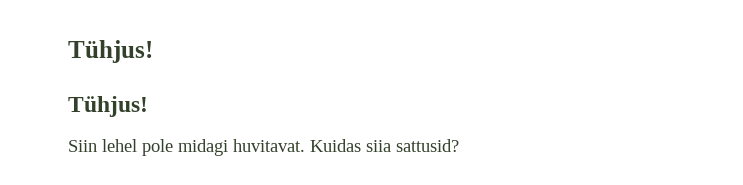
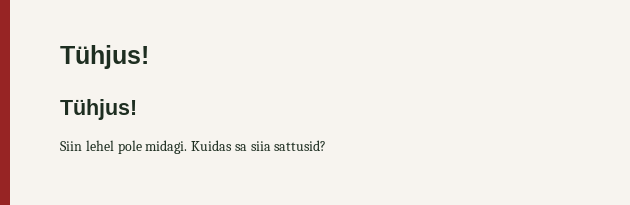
[178,139,361,156] midagi huvitavat. Kuidas -> [145,140,247,154] midagi. Kuidas sa

